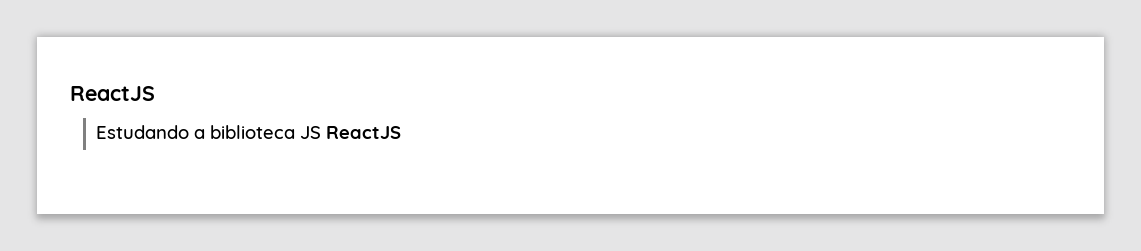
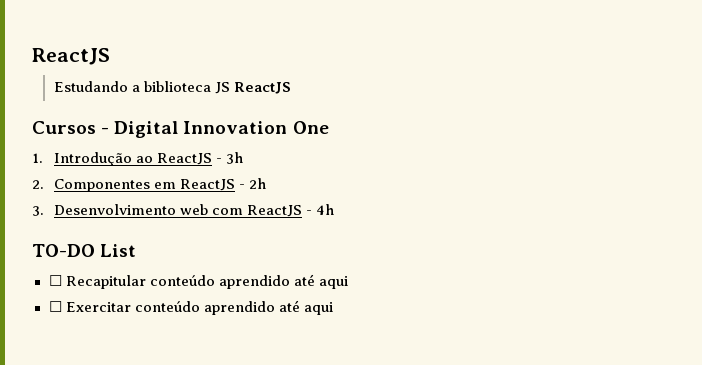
(402, 132) none -> [32,121,329,138] [32,152,243,166] [32,178,266,192] [32,204,334,217] [32,244,137,257] [48,274,348,289] [48,300,333,315] // Cursos - Digital Innovation One // 1. Introdução ao ReactJS - 3h // 2. Componentes em ReactJS - 2h // 3. Desenvolvimento web com ReactJS - 4h // TO-DO List // ☐ Recapitular conteúdo aprendido até aqui // ☐ Exercitar conteúdo aprendido até aqui

